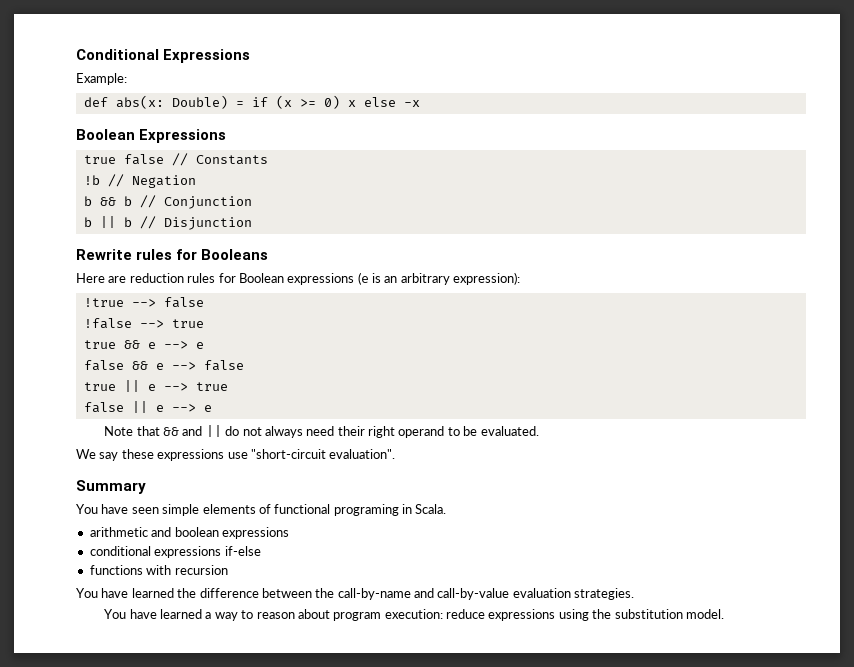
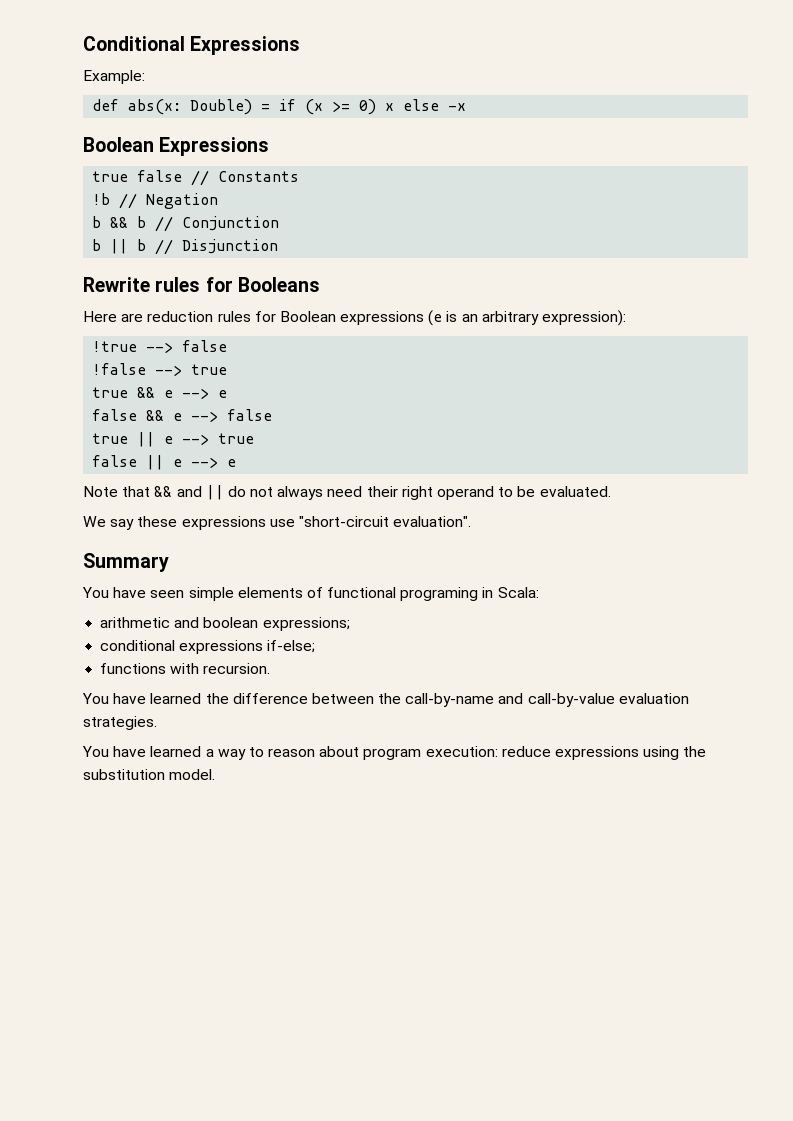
[415,504,447,514] Scala. -> [497,587,539,598] Scala:
[221,527,289,539] expressions -> [262,617,350,631] expressions;
[224,546,261,556] if-else -> [267,640,316,653] if-else;
[174,565,228,575] recursion -> [203,663,271,674] recursion.

